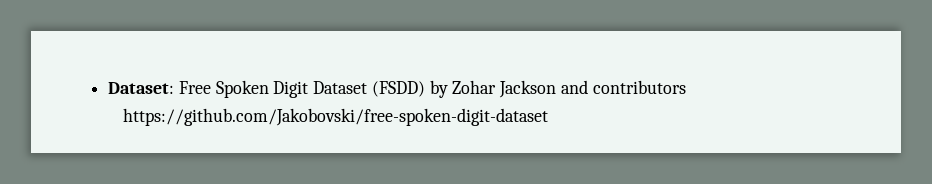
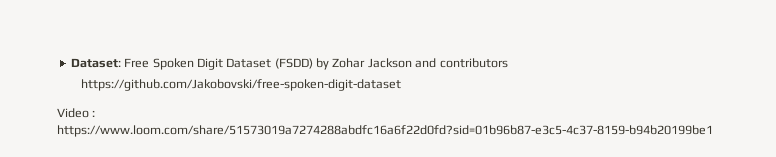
(549, 117) none -> [57,108,96,118] [57,125,713,137] // Video : https://www.loom.com/share/51573019a7274288abdfc16a6f22d0fd?sid=01b96b87-e3c5-4c37-8159-b94b20199be1

